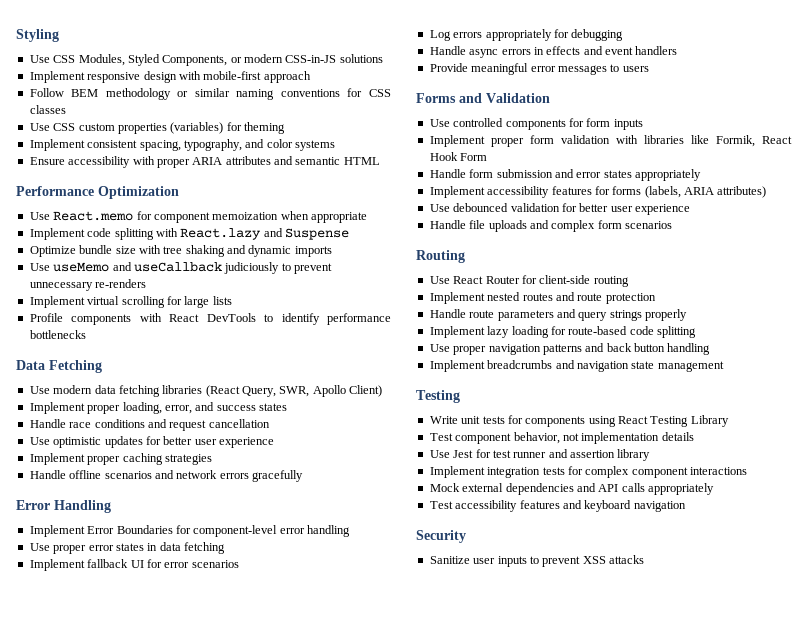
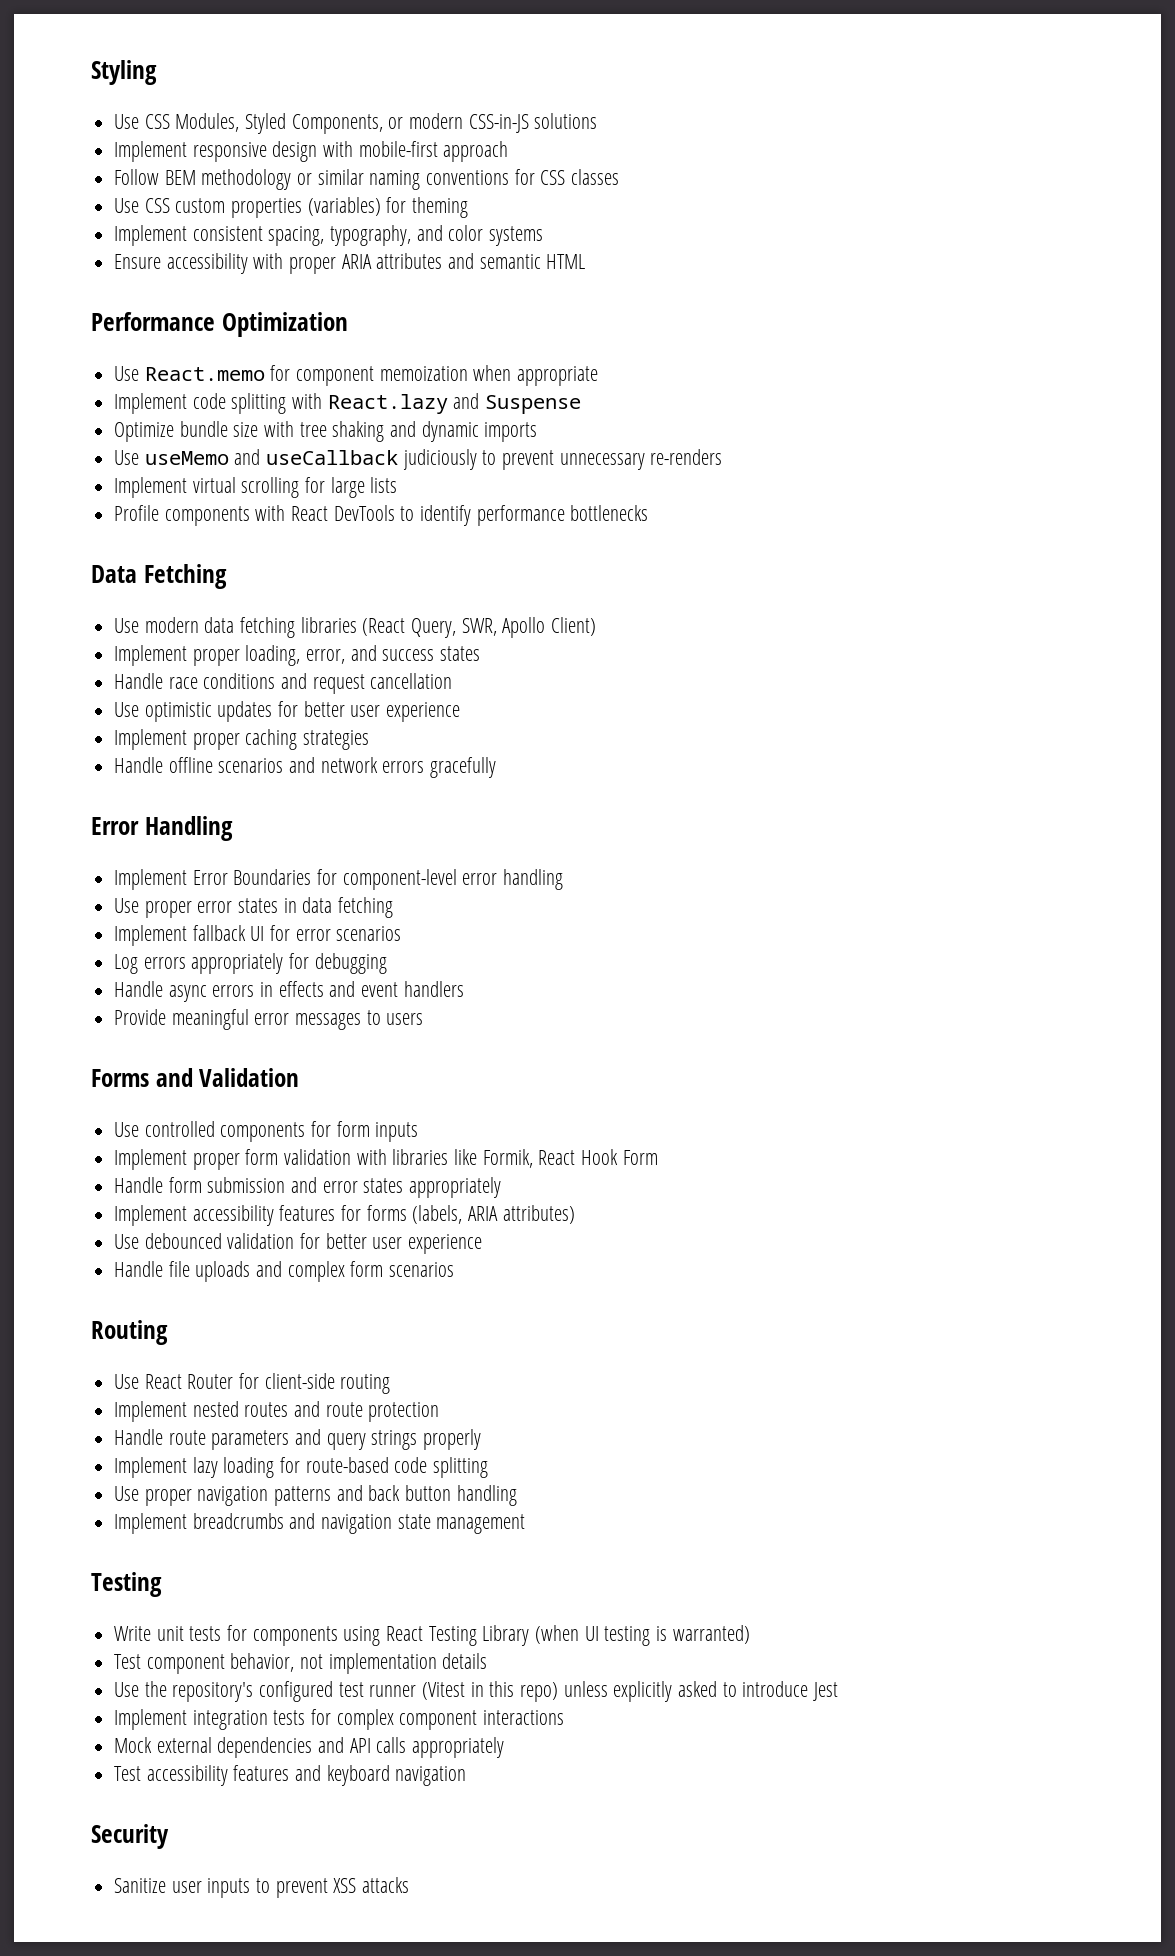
(729, 421) none -> [535,1625,750,1646] (when UI testing is warranted)
[453,449,651,461] Jest for test runner and assertion library -> [144,1681,839,1702] the repository's configured test runner (Vitest in this repo) unless explicitly asked to introduce Jest

